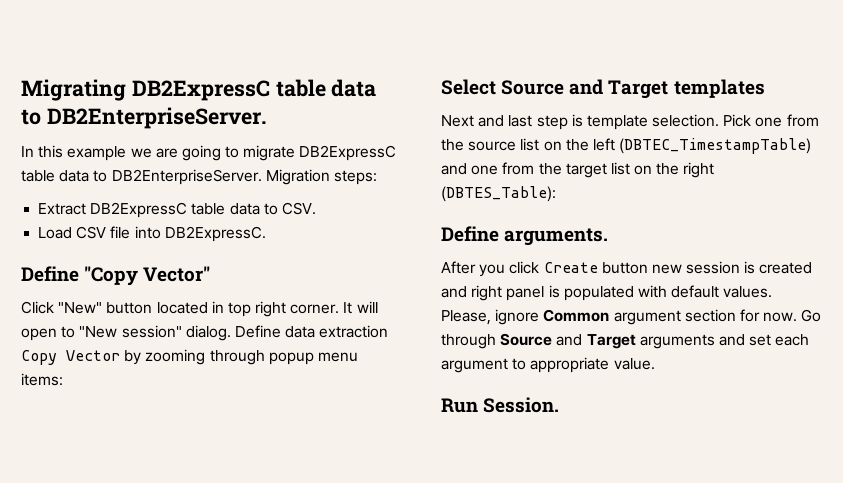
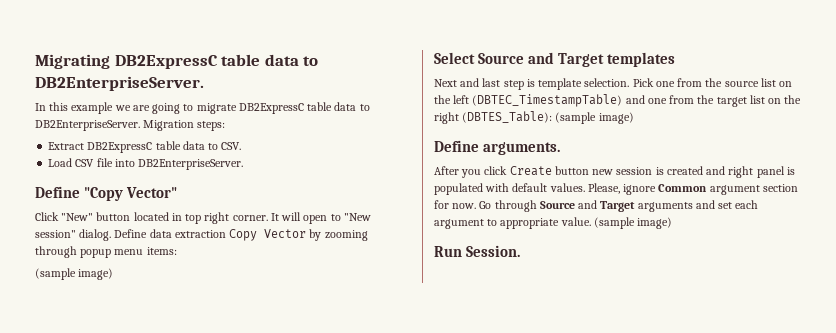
[164,226,266,242] DB2ExpressC. -> [138,159,244,170] DB2EnterpriseServer.
(63, 379) none -> [35,268,114,280] // (sample image)
(556, 194) none -> [555,112,634,124] (sample image)
(655, 364) none -> [593,217,673,229] (sample image)

